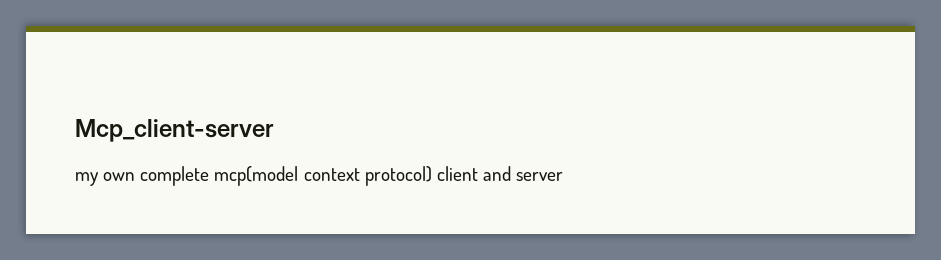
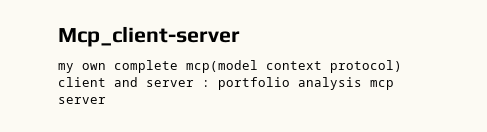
(564, 176) none -> [202,77,394,90] [58,97,106,104] : portfolio analysis mcp server

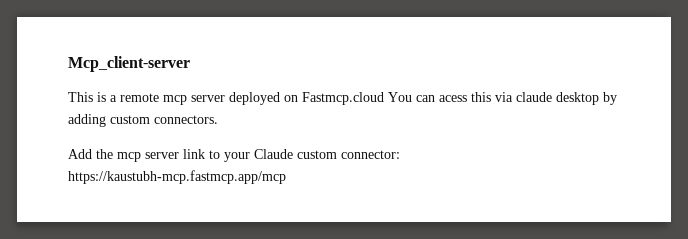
[58,60,402,73] [58,77,394,90] [58,97,106,104] my own complete mcp(model context protocol) client and server : portfolio analysis mcp server -> [68,92,617,105] [68,114,218,127] [68,149,400,162] [68,170,286,184] This is a remote mcp server deployed on Fastmcp.cloud You can acess this via claude desktop by adding custom connectors. // Add the mcp server link to your Claude custom connector: https://kaustubh-mcp.fastmcp.app/mcp

